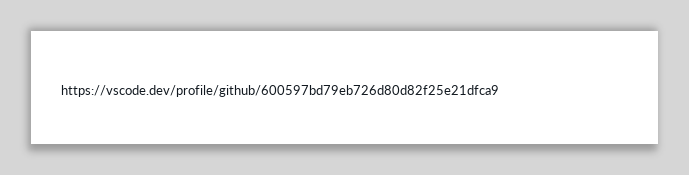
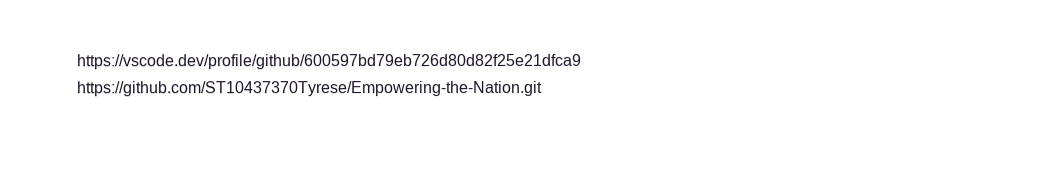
(499, 91) none -> [76,80,543,97] https://github.com/ST10437370Tyrese/Empowering-the-Nation.git

